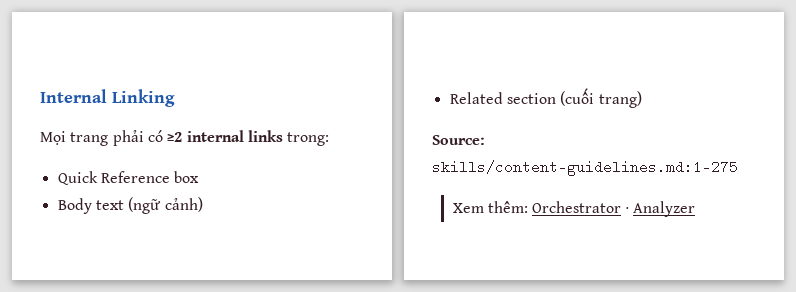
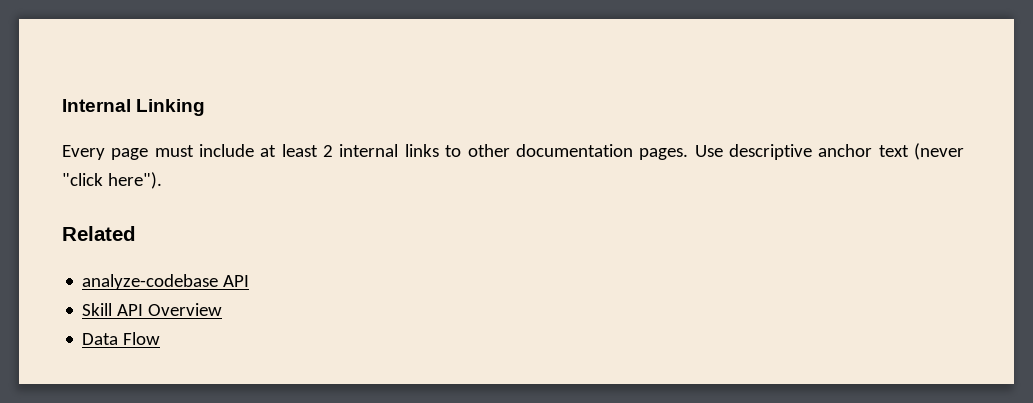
[40,130,330,146] [57,171,200,185] [57,197,203,214] [449,88,642,108] [432,135,485,145] [432,160,738,176] [452,201,695,217] Mọi trang phải có ≥2 internal links trong: // Quick Reference box // Body text (ngữ cảnh) // Related section (cuối trang) // Source: skills/content-guidelines.md:1-275 // Xem thêm: Orchestrator · Analyzer -> [62,143,965,160] [62,172,162,189] [62,226,136,241] [82,274,250,290] [82,303,223,316] [82,332,161,345] Every page must include at least 2 internal links to other documentation pages. Use descriptive anchor text (never "click here"). // Related // analyze-codebase API // Skill API Overview // Data Flow

